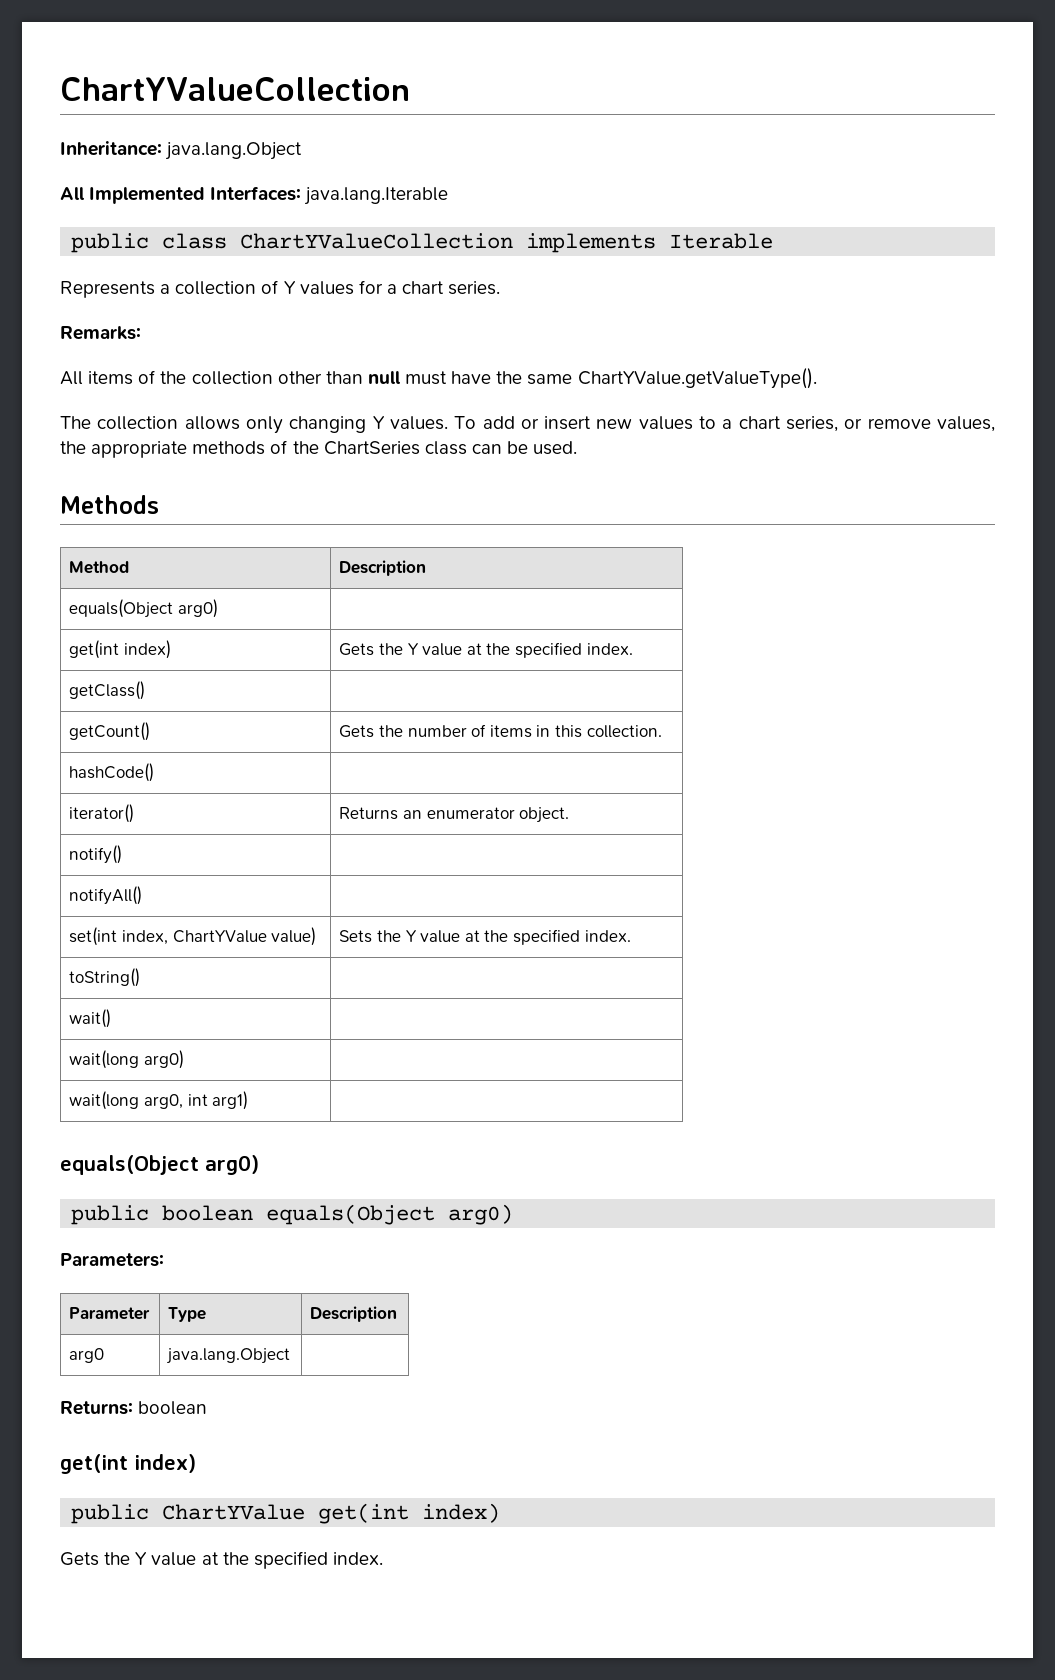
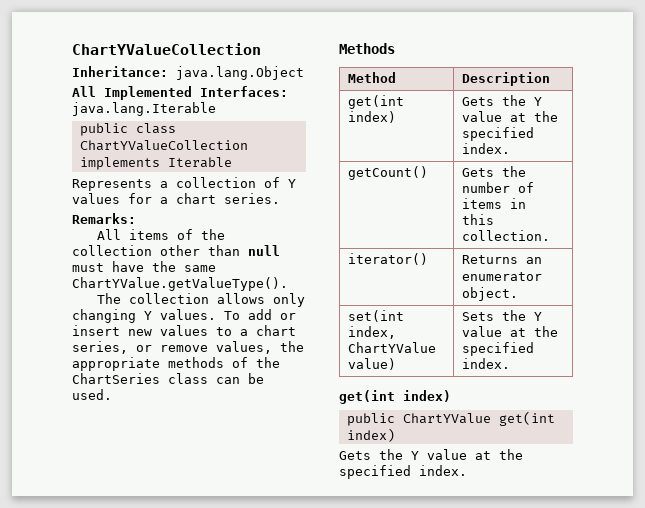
[69,599,219,618] // equals(Object arg0) | -> (551, 79) none
[69,681,146,700] // getClass() | -> (511, 148) none
[69,763,155,782] // hashCode() | -> (551, 235) none
[69,845,123,864] [69,886,143,905] // notify() | // notifyAll() | -> (519, 294) none
[69,968,141,987] [69,1009,112,1028] [69,1050,185,1069] [69,1091,249,1110] [60,1155,259,1175] [71,1204,514,1225] [60,1253,164,1267] [69,1307,151,1320] [168,1307,207,1322] [310,1306,398,1322] [69,1348,105,1363] [166,1348,291,1364] [60,1401,208,1415] // toString() | // wait() | // wait(long arg0) | // wait(long arg0, int arg1) | // equals(Object arg0) // public boolean equals(Object arg0) // Parameters: // Parameter | Type | Description // arg0 | java.lang.Object | // Returns: boolean -> (511, 363) none

